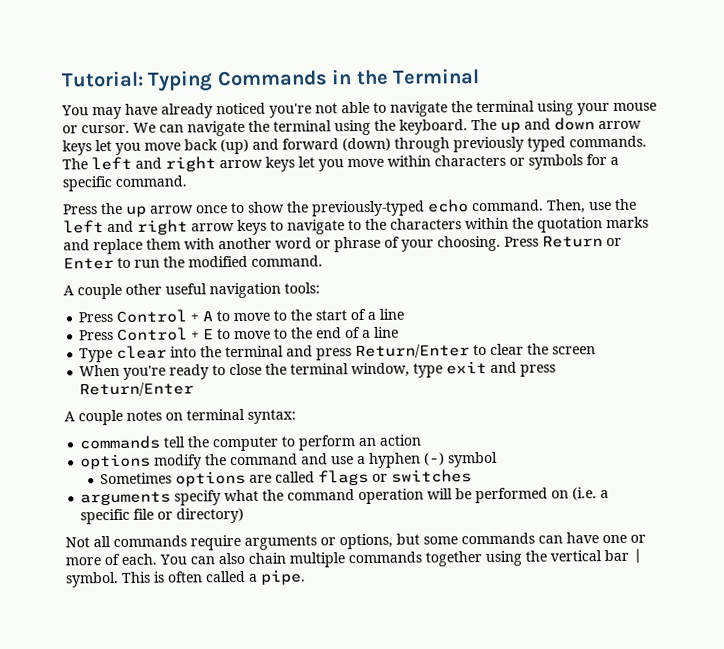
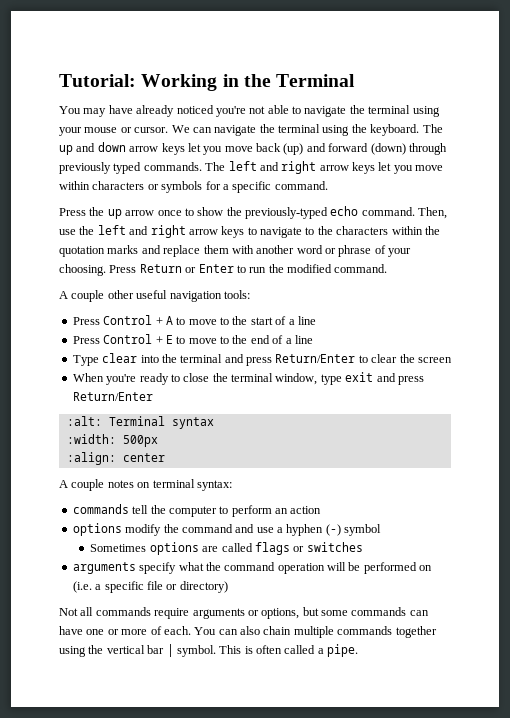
[147,70,328,92] Typing Commands -> [141,74,218,91] Working
(195, 389) none -> [66,416,214,429] [66,434,158,447] [66,452,165,465] // :alt: Terminal syntax // :width: 500px // :align: center

